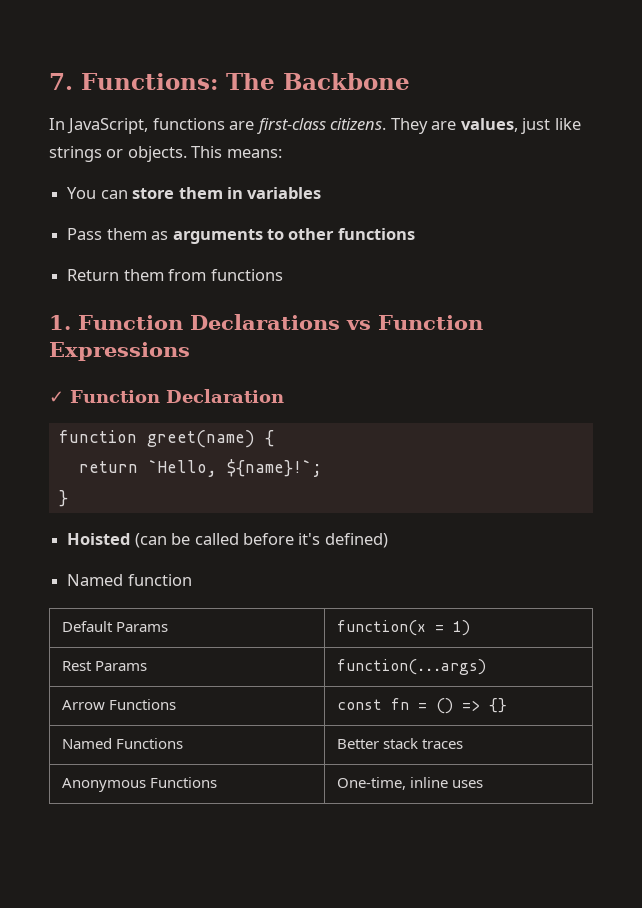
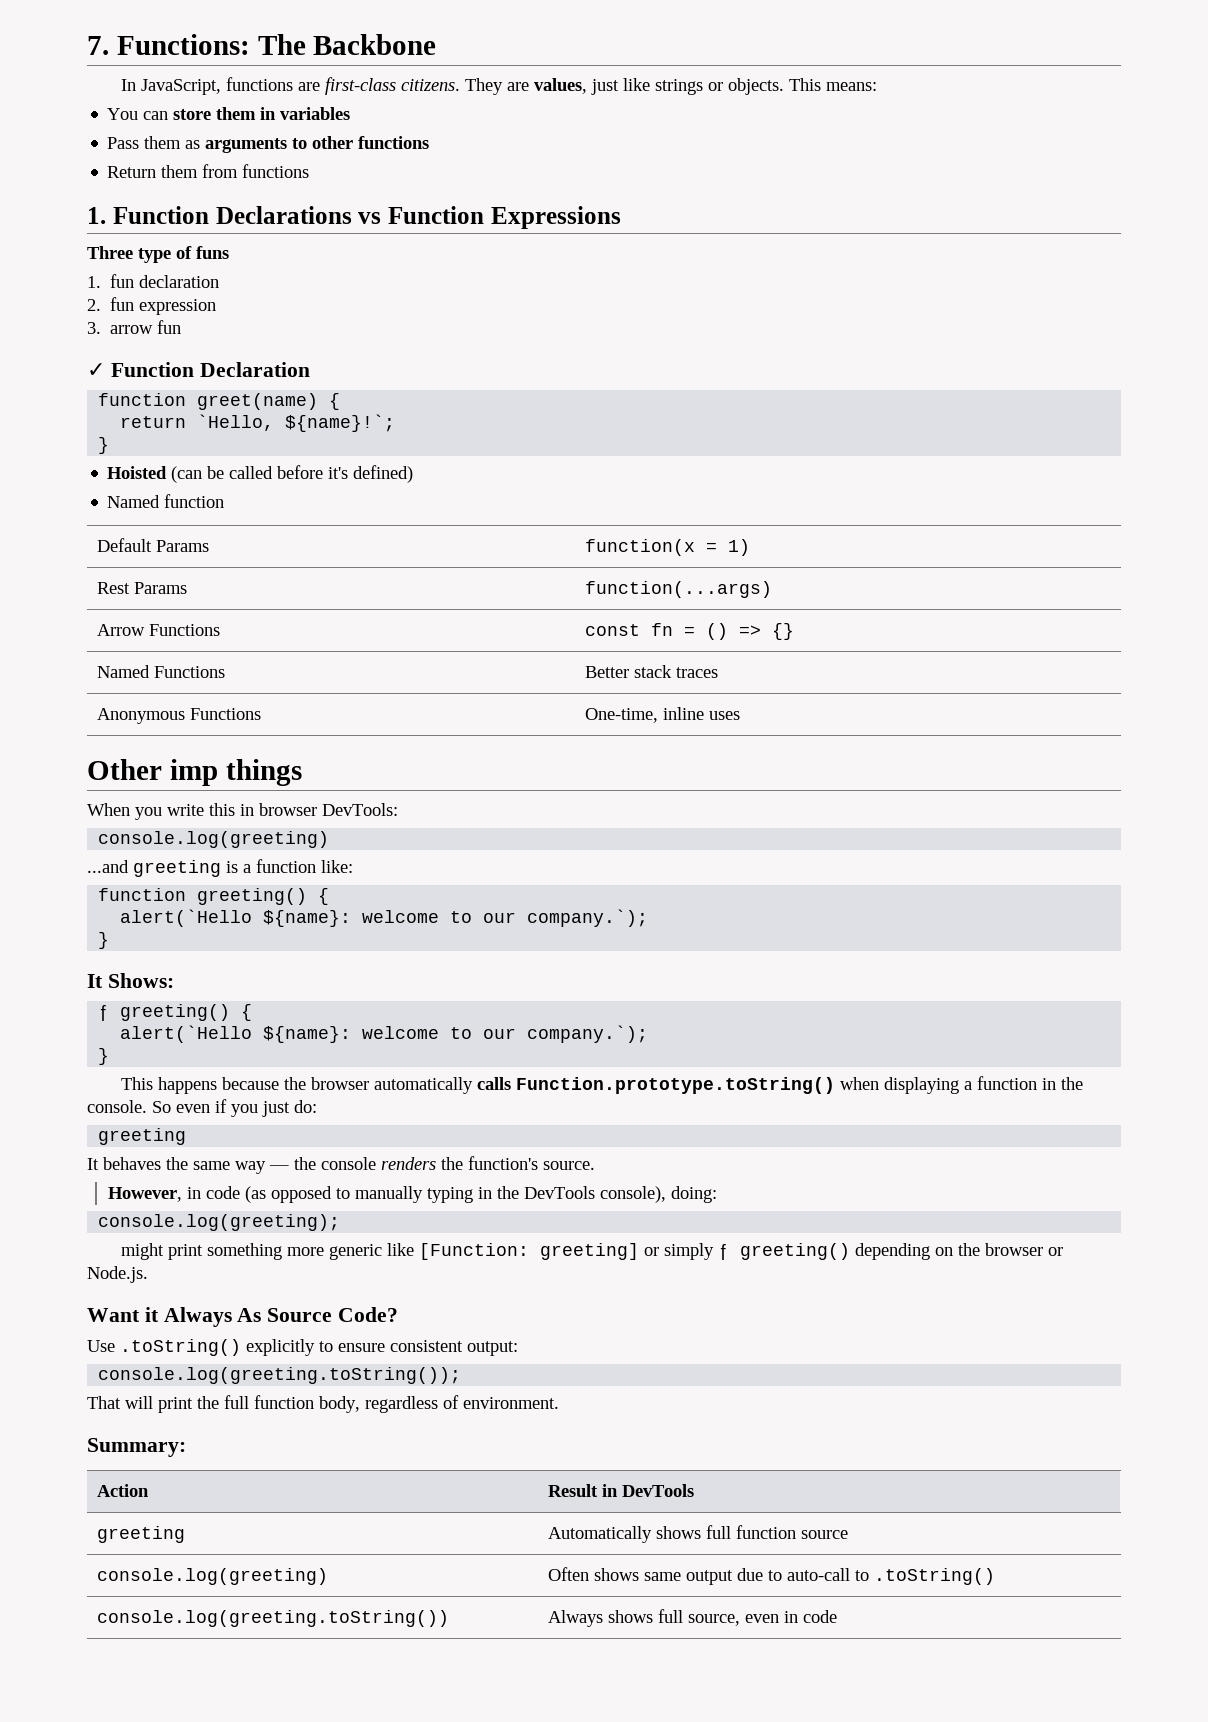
(190, 351) none -> [87,246,229,263] [87,274,220,288] [87,297,217,315] [87,320,182,334] // Three type of funs // 1. fun declaration // 2. fun expression // 3. arrow fun
(484, 784) none -> [87,759,302,786] [87,803,398,820] [98,831,330,848] [87,859,353,877] [98,888,330,905] [120,909,649,927] [98,932,110,949] [87,973,174,988] [98,1004,253,1021] [120,1025,649,1043] [98,1048,110,1065] [120,1076,1083,1094] [87,1099,317,1117] [98,1128,187,1145] [87,1156,595,1174] [107,1186,717,1203] [98,1214,341,1231] [120,1243,1063,1260] [87,1266,148,1283] [87,1307,399,1327] [87,1339,518,1356] [98,1367,462,1384] [87,1395,559,1413] [87,1438,186,1457] [96,1484,149,1497] [547,1484,694,1497] [96,1526,185,1543] [547,1525,848,1543] [96,1568,328,1585] [547,1567,995,1585] [96,1610,449,1627] [547,1609,837,1627] // Other imp things // When you write this in browser DevTools: // console.log(greeting) // ...and greeting is a function like: // function greeting() { // alert(`Hello ${name}: welcome to our company.`); // } // It Shows: // ƒ greeting() { // alert(`Hello ${name}: welcome to our company.`); // } // This happens because the browser automatically calls Function.prototype.toString() when displaying a function in the console. So even if you just do: // greeting // It behaves the same way — the console renders the function's source. // However, in code (as opposed to manually typing in the DevTools console), doing: // console.log(greeting); // might print something more generic like [Function: greeting] or simply ƒ greeting() depending on the browser or Node.js. // Want it Always As Source Code? // Use .toString() explicitly to ensure consistent output: // console.log(greeting.toString()); // That will print the full function body, regardless of environment. // Summary: // Action | Result in DevTools // greeting | Automatically shows full function source // console.log(greeting) | Often shows same output due to auto-call to .toString() // console.log(greeting.toString()) | Always shows full source, even in code

